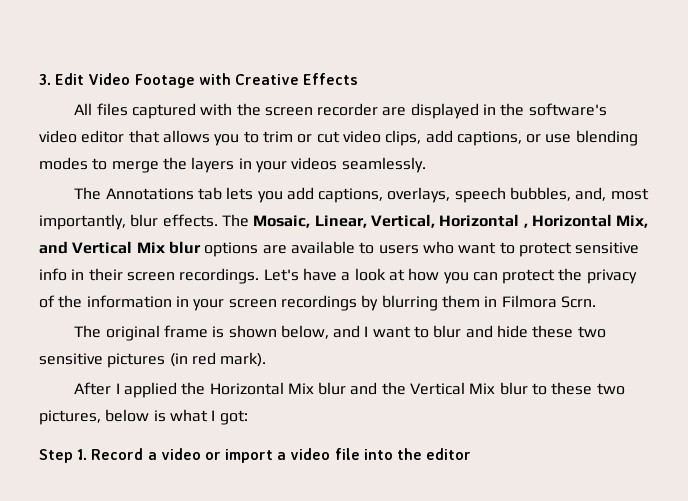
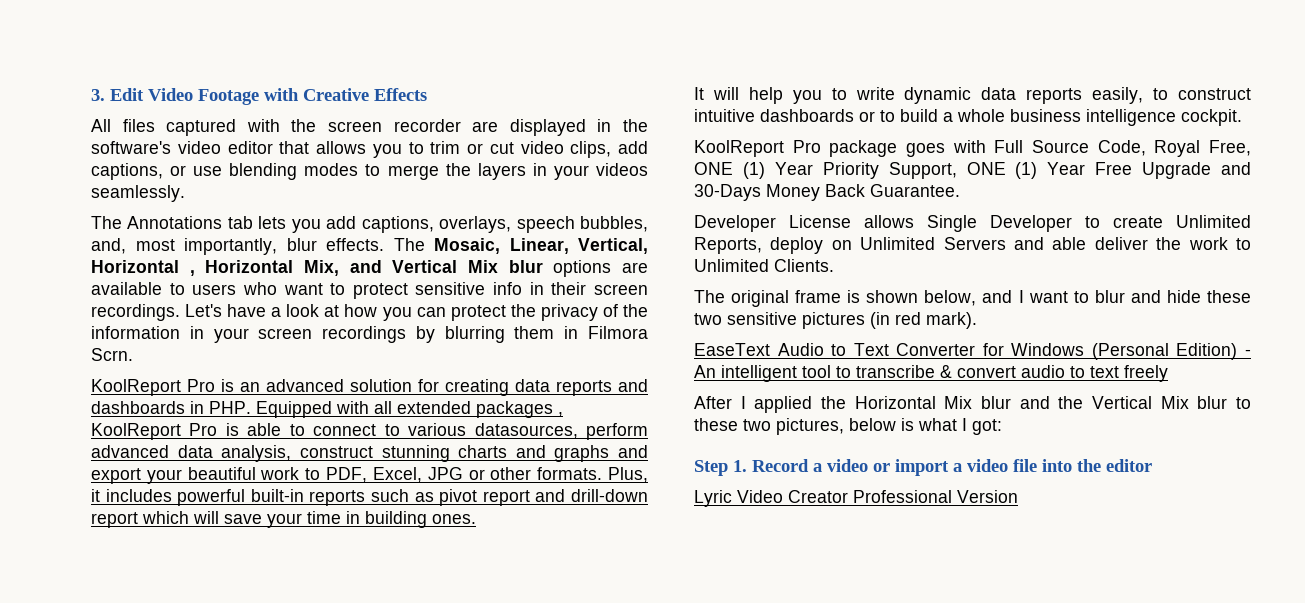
(596, 302) none -> [91,379,648,396] [91,401,563,418] [91,423,649,440] [91,445,648,462] [91,467,648,484] [91,489,649,506] [91,511,476,528] [694,87,1251,104] [694,109,1242,126] [694,140,1251,157] [694,162,1251,179] [694,184,960,201] [694,215,1251,232] [694,237,1251,254] [694,259,834,272] // KoolReport Pro is an advanced solution for creating data reports and dashboards in PHP. Equipped with all extended packages , KoolReport Pro is able to connect to various datasources, perform advanced data analysis, construct stunning charts and graphs and export your beautiful work to PDF, Excel, JPG or other formats. Plus, it includes powerful built-in reports such as pivot report and drill-down report which will save your time in building ones. // It will help you to write dynamic data reports easily, to construct intuitive dashboards or to build a whole business intelligence cockpit. // KoolReport Pro package goes with Full Source Code, Royal Free, ONE (1) Year Priority Support, ONE (1) Year Free Upgrade and 30-Days Money Back Guarantee. // Developer License allows Single Developer to create Unlimited Reports, deploy on Unlimited Servers and able deliver the work to Unlimited Clients.
(267, 359) none -> [694,343,1251,360] [694,365,1168,382] // EaseText Audio to Text Converter for Windows (Personal Edition) - An intelligent tool to transcribe & convert audio to text freely
(472, 454) none -> [694,490,1018,507] // Lyric Video Creator Professional Version

